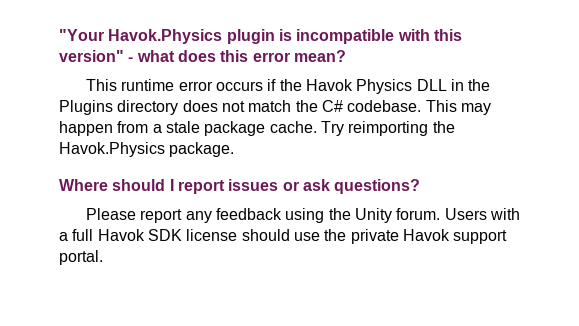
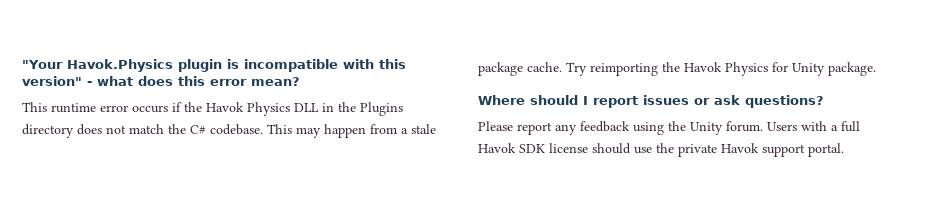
[59,142,165,157] Havok.Physics -> [684,62,825,76] Havok Physics for Unity

